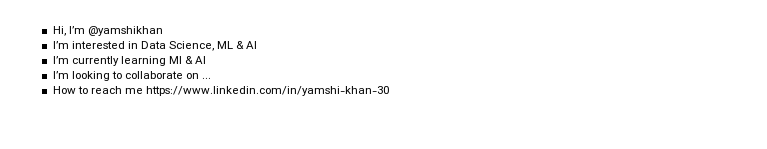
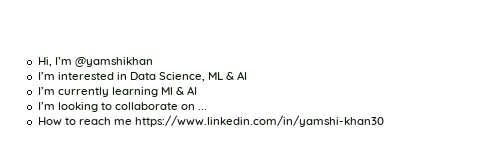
[146,86,390,96] https://www.linkedin.com/in/yamshi-khan-30 -> [135,115,385,127] https://www.linkedin.com/in/yamshi-khan30

